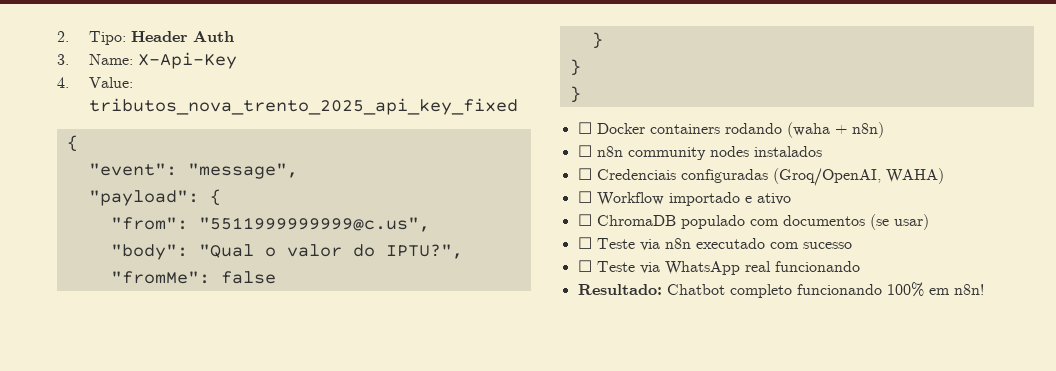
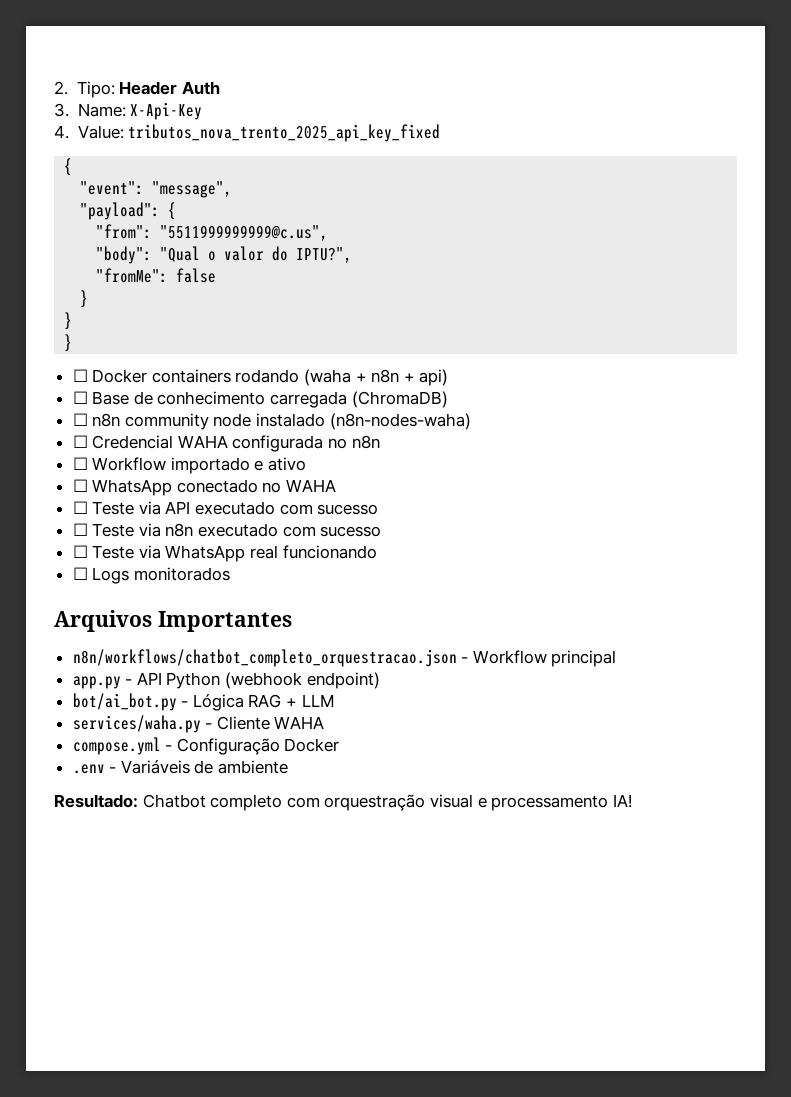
[851,122,884,138] [577,145,822,160] [577,168,944,186] n8n) // ☐ n8n community nodes instalados // ☐ Credenciais configuradas (Groq/OpenAI, WAHA) -> [371,369,449,386] [72,391,448,408] [72,413,471,430] [72,435,380,452] n8n + api) // ☐ Base de conhecimento carregada (ChromaDB) // ☐ n8n community node instalado (n8n-nodes-waha) // ☐ Credencial WAHA configurada no n8n
[596,214,929,230] ChromaDB populado com documentos (se usar) -> [92,479,337,496] [72,501,379,515] WhatsApp conectado no WAHA // ☐ Teste via API executado com sucesso
[577,282,984,298] Resultado: Chatbot completo funcionando 100% em n8n! -> [72,567,230,584] [54,610,292,632] [72,649,617,667] [72,672,380,689] [72,693,335,711] [72,715,325,733] [72,737,340,755] [72,760,289,774] [54,794,632,811] ☐ Logs monitorados // Arquivos Importantes // n8n/workflows/chatbot_completo_orquestracao.json - Workflow principal // app.py - API Python (webhook endpoint) // bot/ai_bot.py - Lógica RAG + LLM // services/waha.py - Cliente WAHA // compose.yml - Configuração Docker // .env - Variáveis de ambiente // Resultado: Chatbot completo com orquestração visual e processamento IA!

